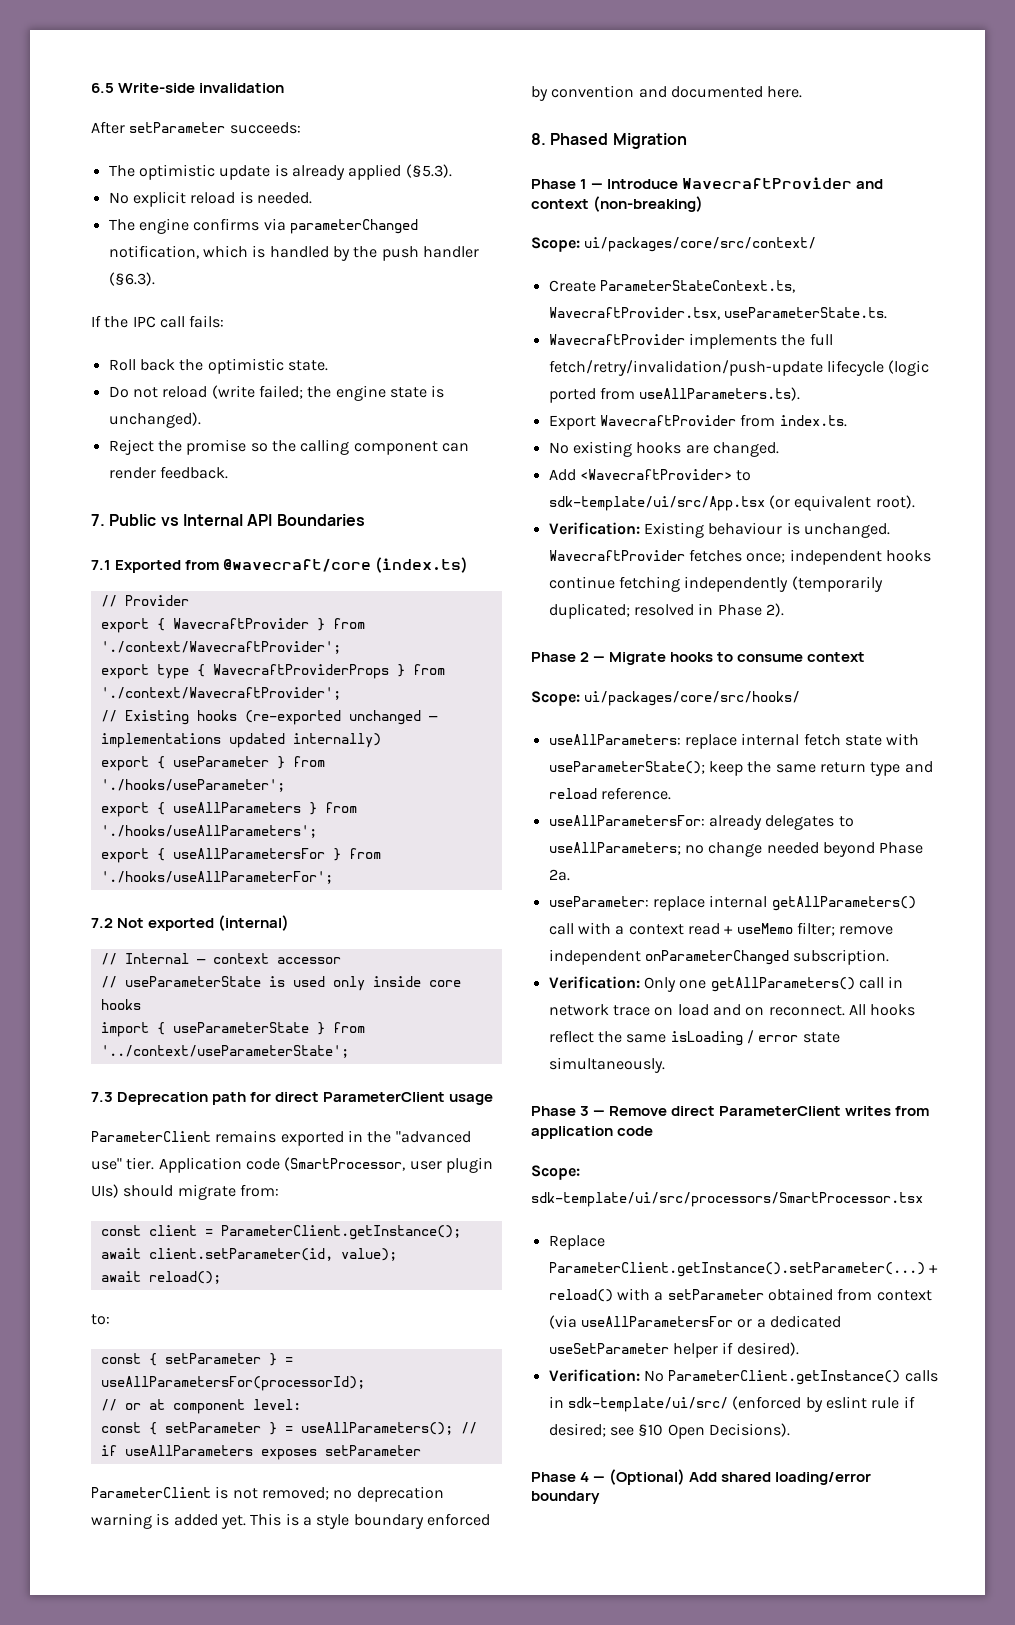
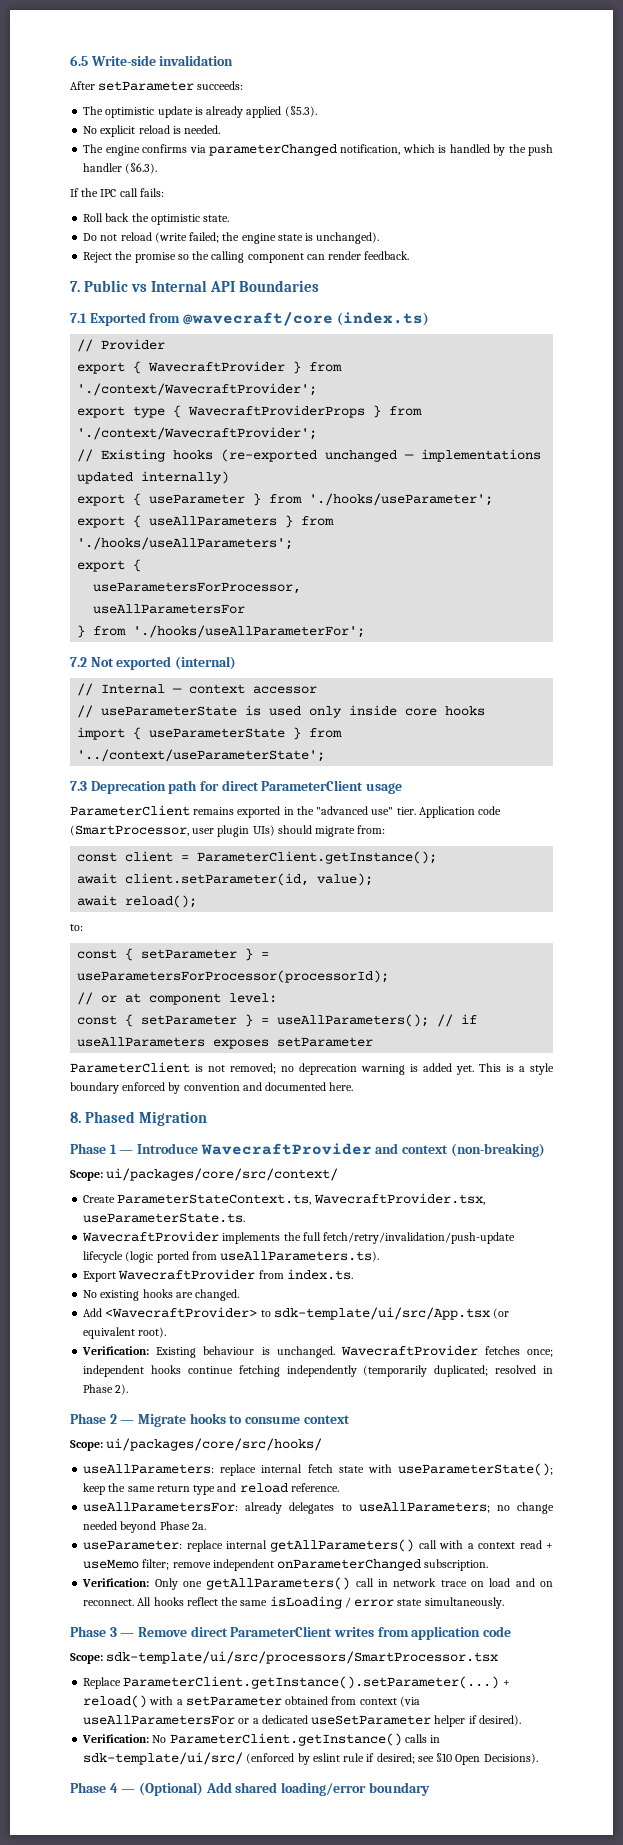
[172,848,325,859] useAllParametersFor -> [93,582,302,594] [93,604,246,614] // useParametersForProcessor, // useAllParametersFor //
[100,1376,365,1391] useAllParametersFor(processorId); -> [77,970,390,983] useParametersForProcessor(processorId);

